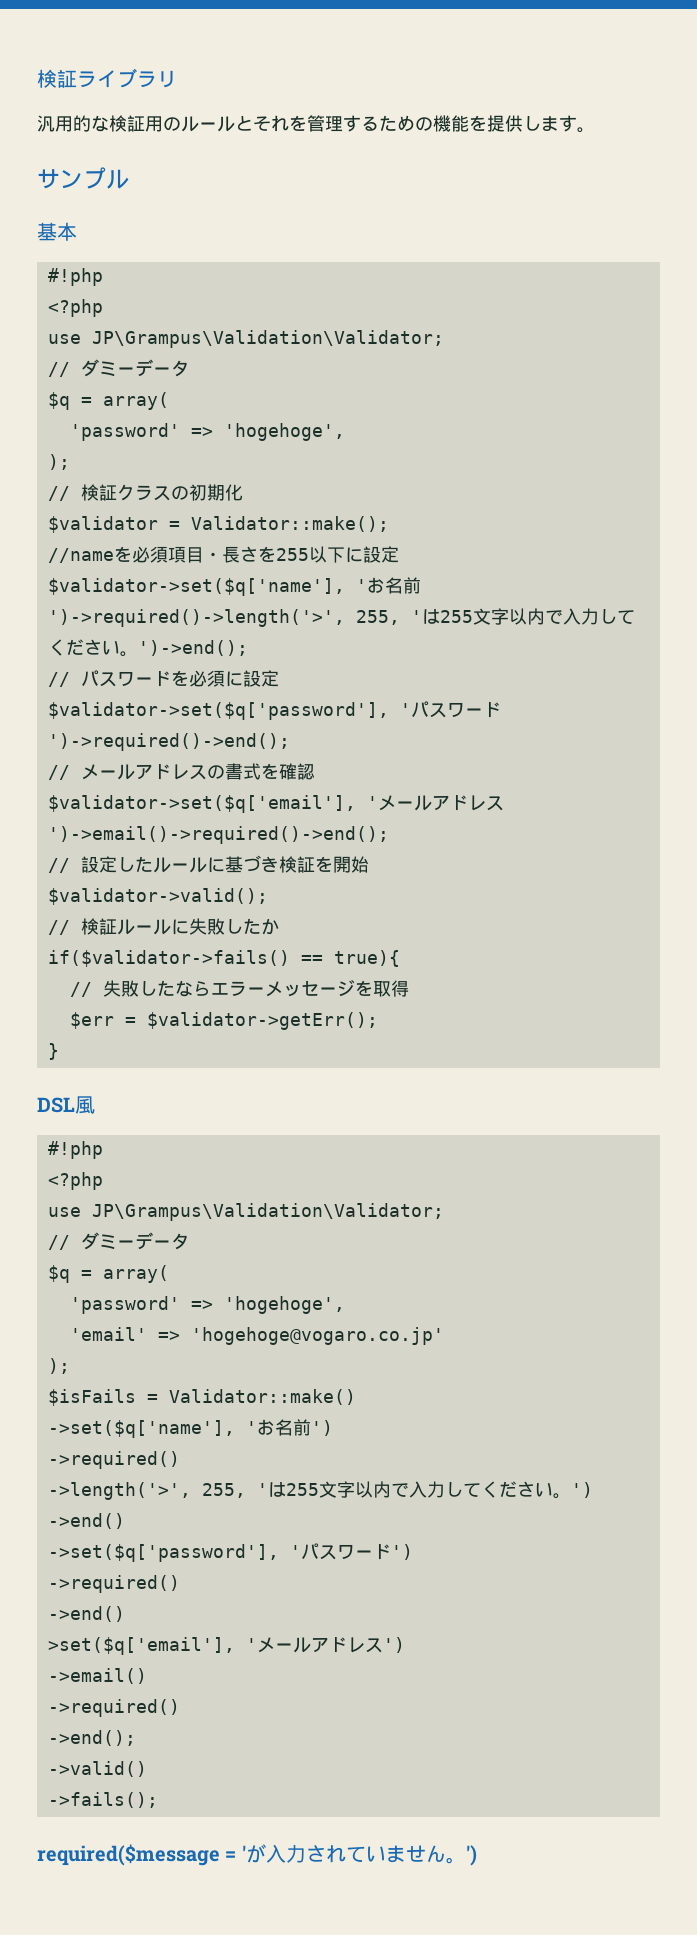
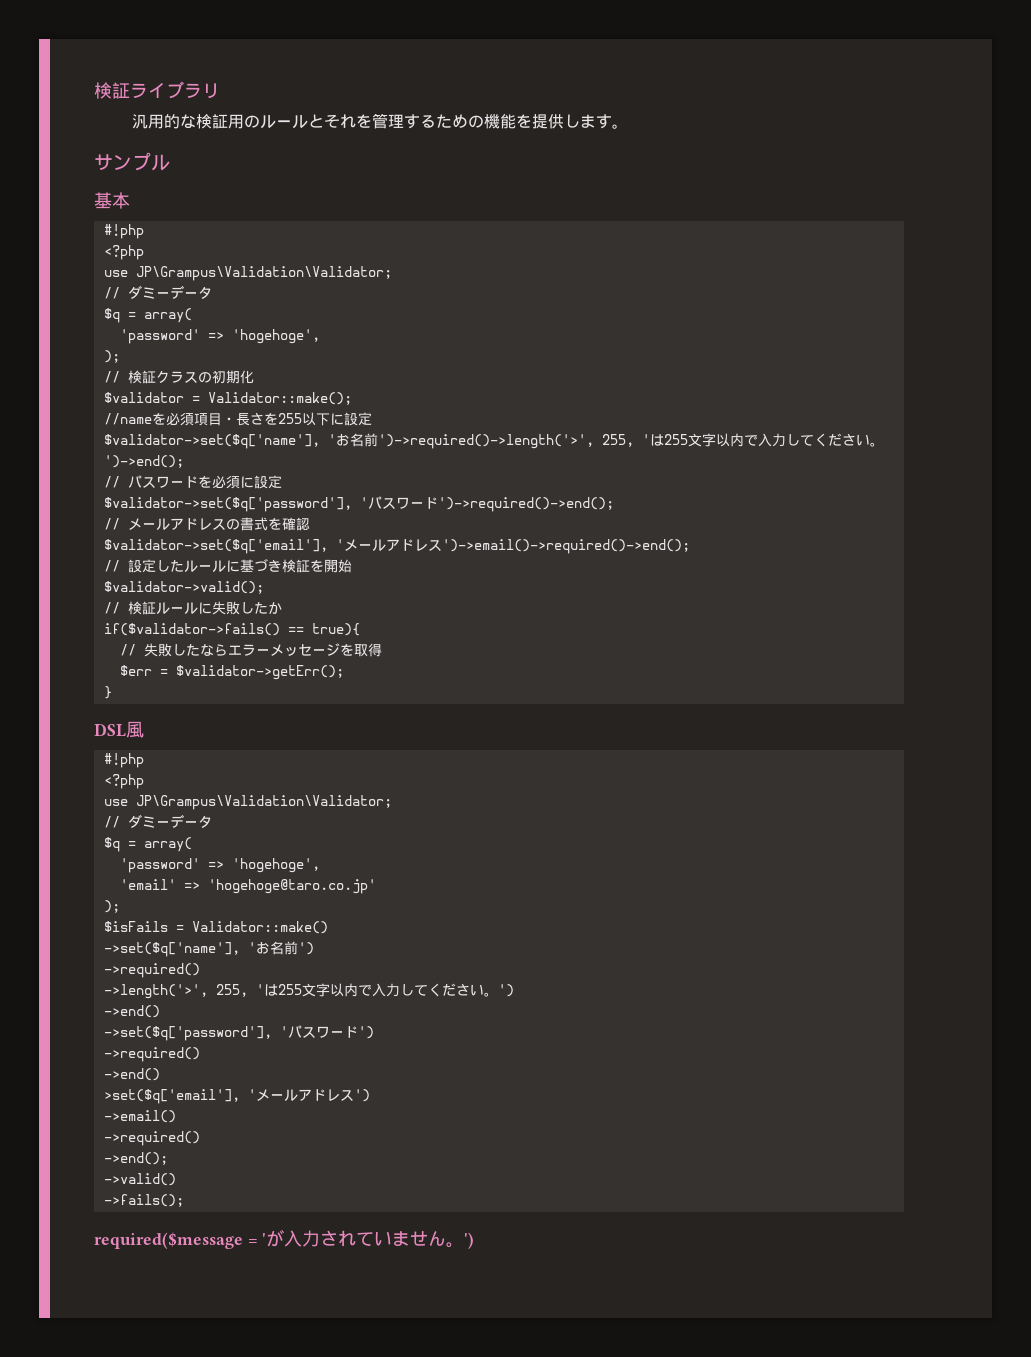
[190,1327,444,1345] 'hogehoge@vogaro.co.jp' -> [207,879,376,894] 'hogehoge@taro.co.jp'

